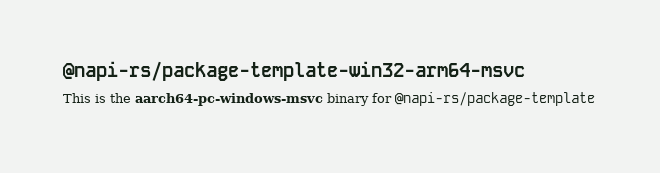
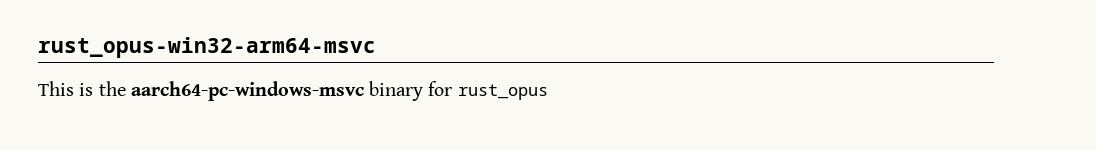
[63,61,525,81] @napi-rs/package-template-win32-arm64-msvc -> [38,37,376,58] rust_opus-win32-arm64-msvc
[395,92,595,106] @napi-rs/package-template -> [457,84,548,100] rust_opus

